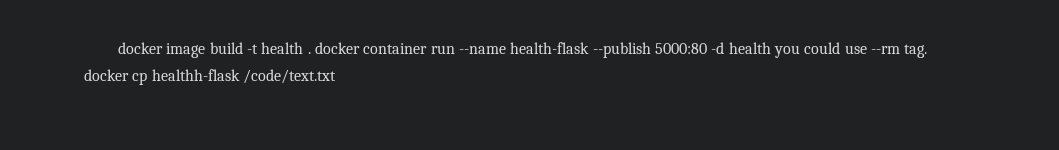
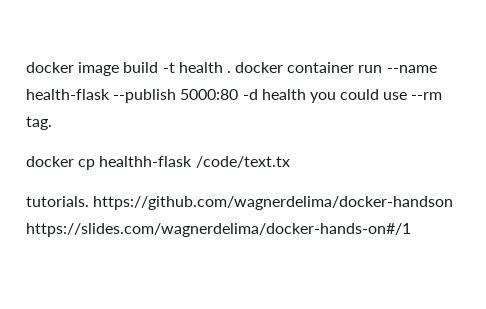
[242,69,336,84] /code/text.txt -> [195,156,290,168] [26,196,454,210] [26,223,411,237] /code/text.tx // tutorials. https://github.com/wagnerdelima/docker-handson https://slides.com/wagnerdelima/docker-hands-on#/1

